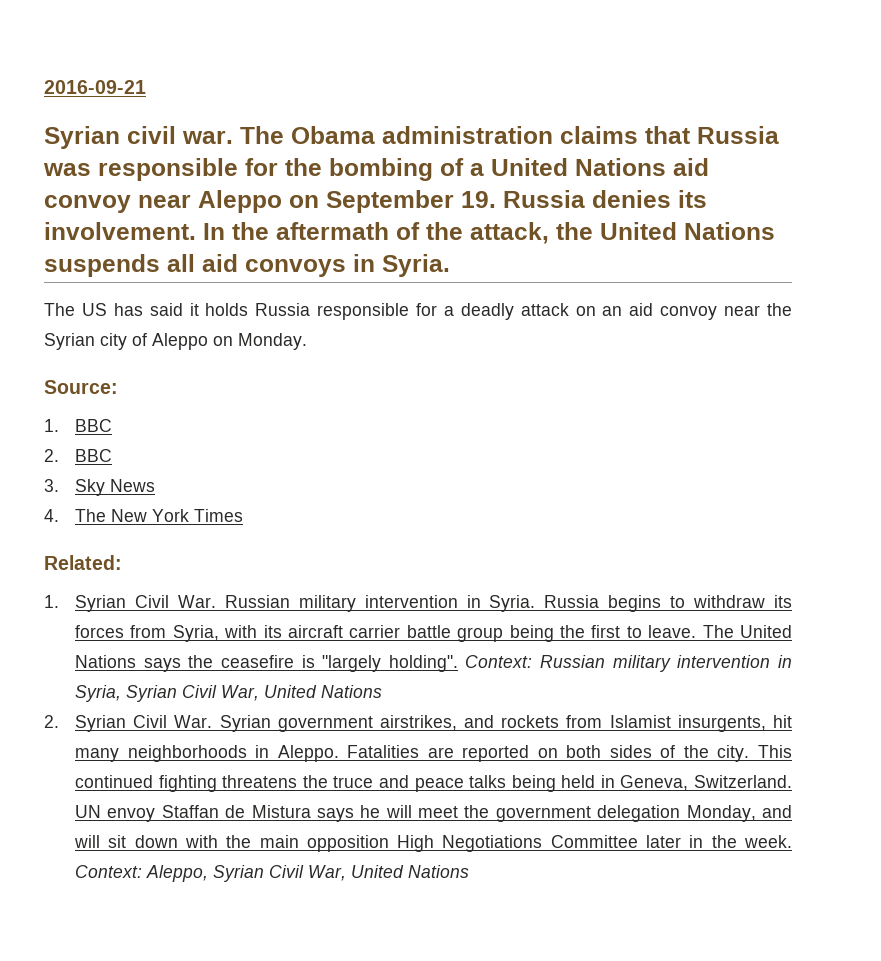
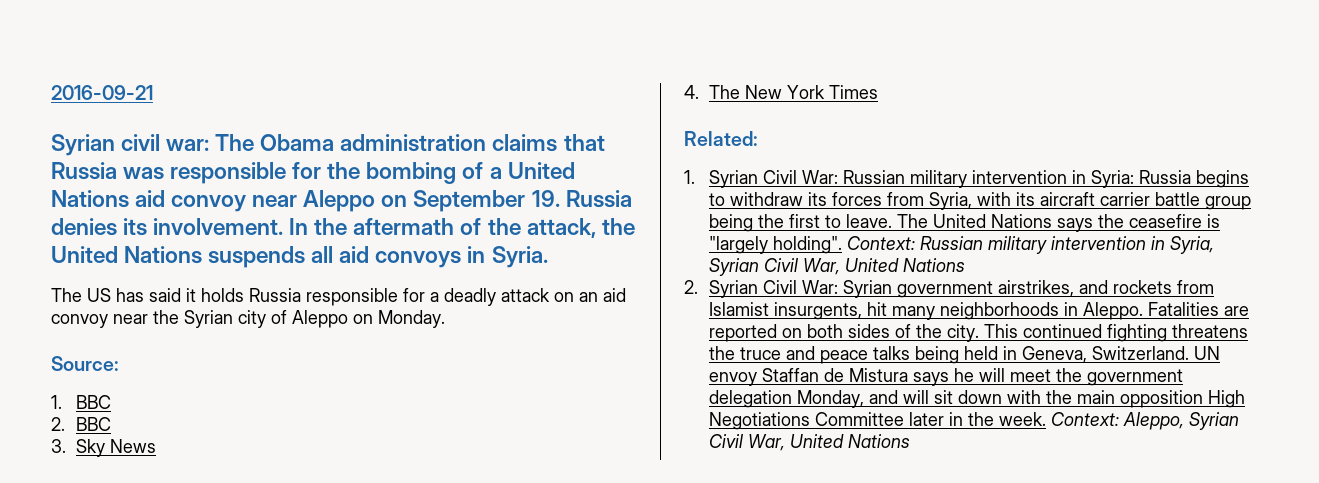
[182,131,233,144] war. -> [166,139,210,151] war:
[177,595,536,612] War. Russian military intervention in Syria. -> [802,170,1135,188] War: Russian military intervention in Syria:
[174,715,213,728] War. -> [802,280,839,294] War:

